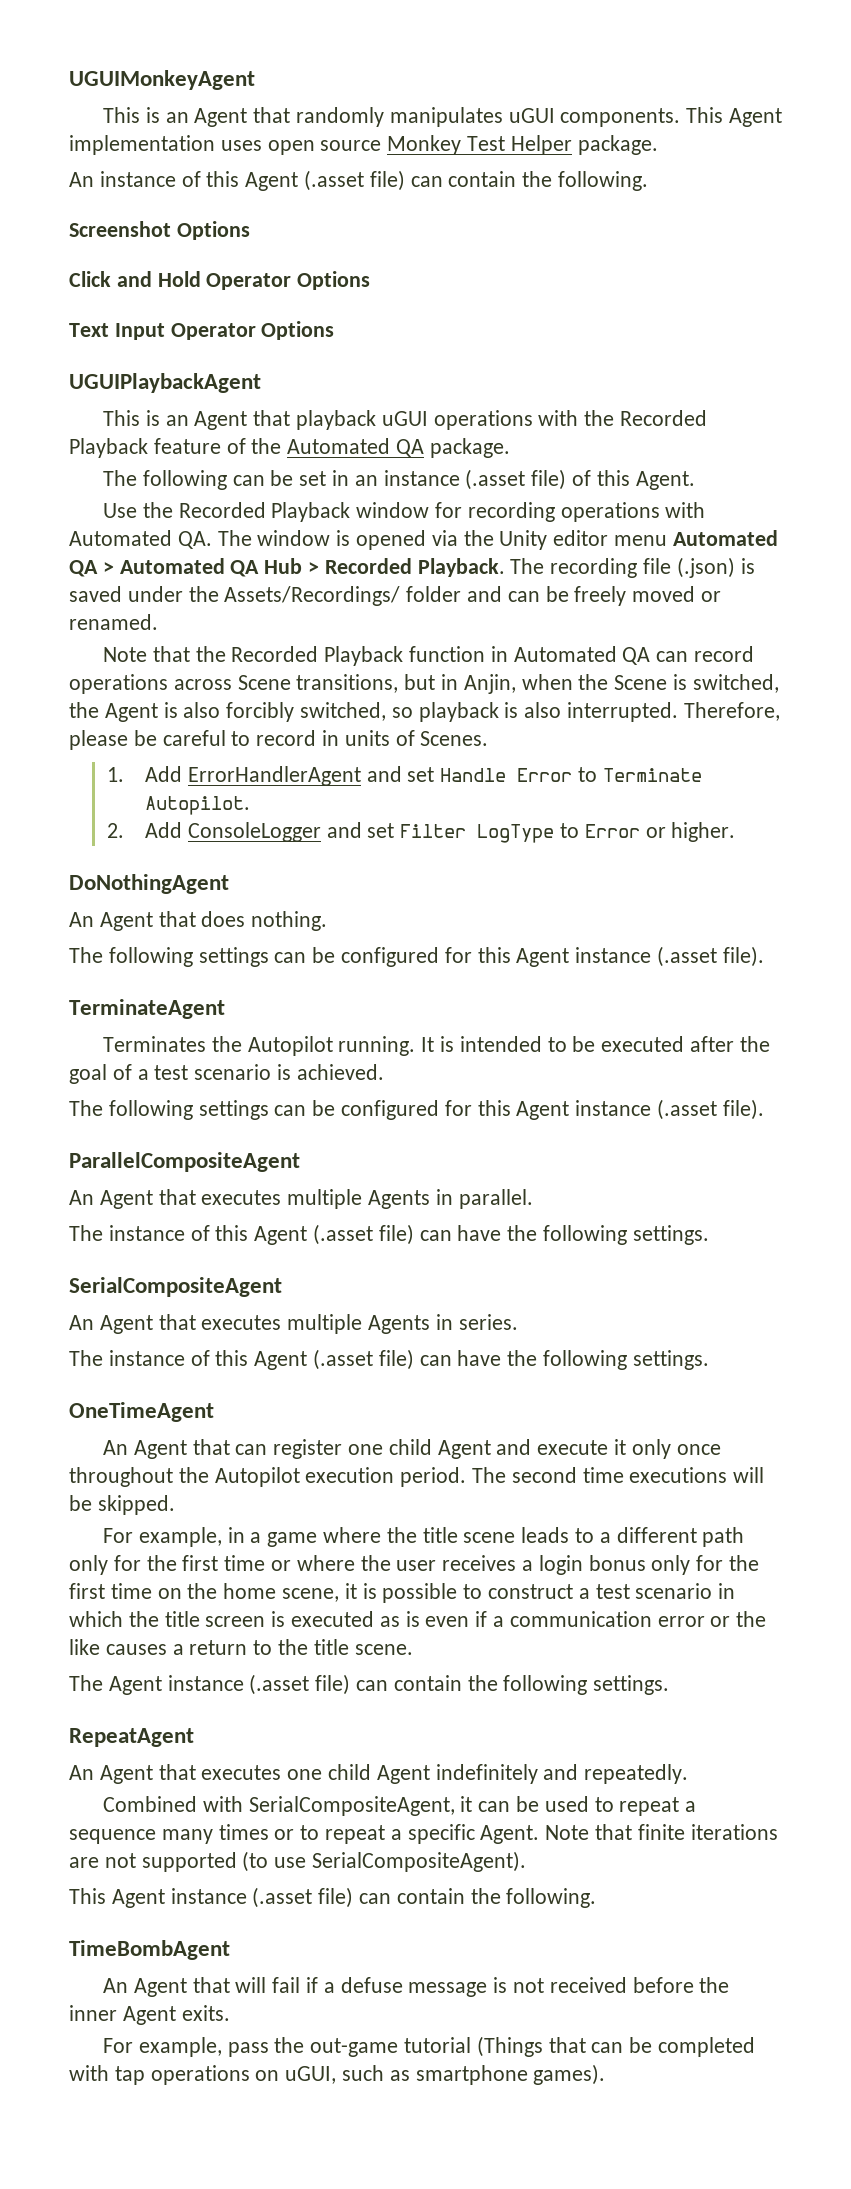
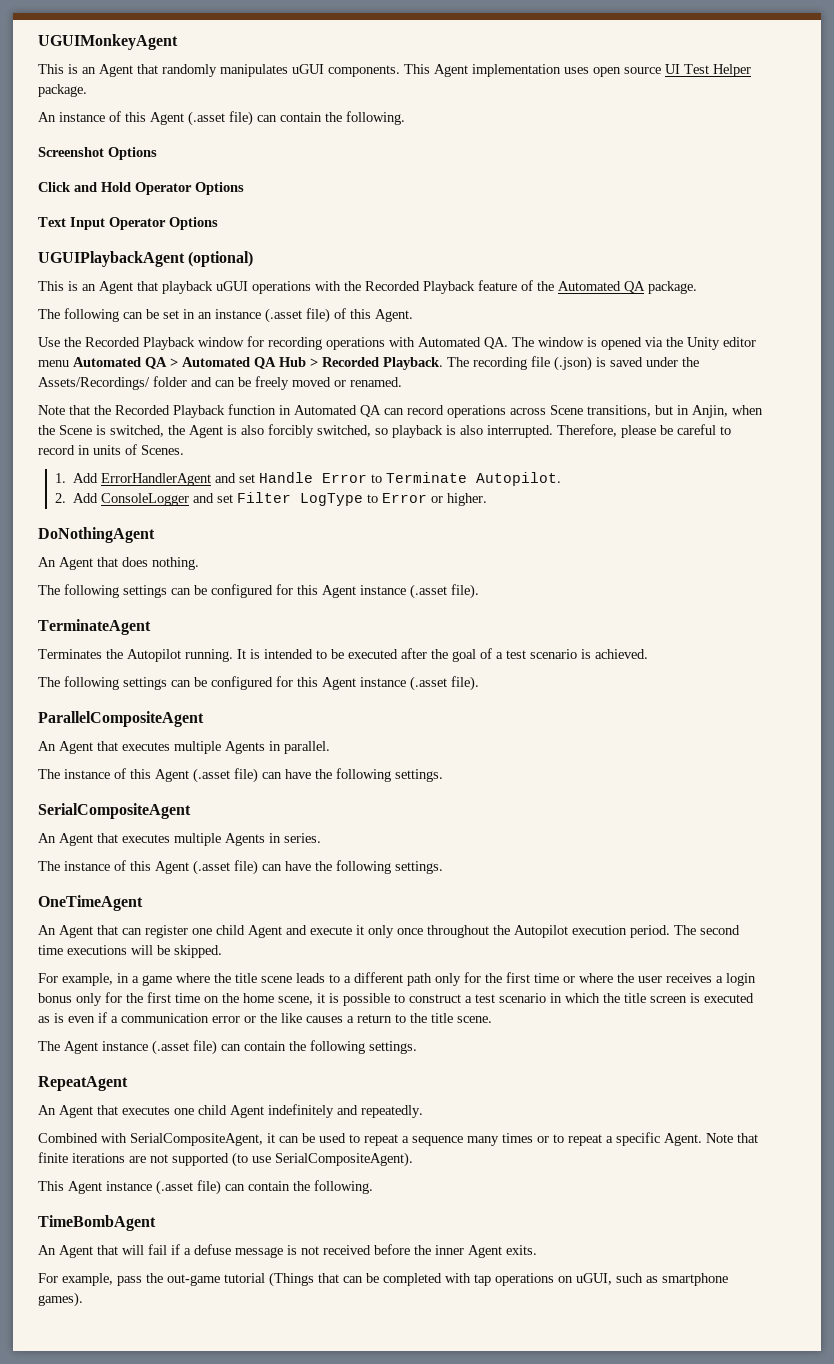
[387,135,462,155] Monkey -> [665,64,680,74] UI
(261, 383) none -> [188,251,254,267] (optional)

